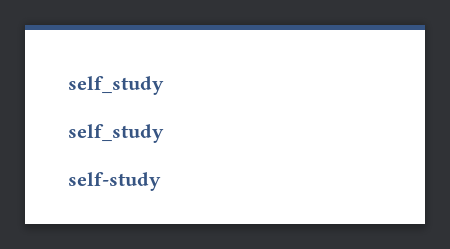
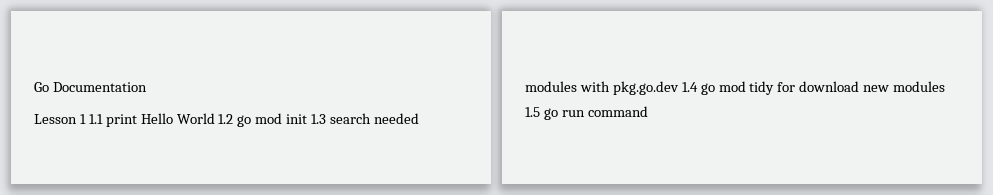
[68,76,164,95] [68,124,164,143] [68,172,161,191] self_study // self_study // self-study -> [34,82,147,92] [34,113,419,127] [525,81,946,95] [525,106,648,120] Go Documentation // Lesson 1 1.1 print Hello World 1.2 go mod init 1.3 search needed modules with pkg.go.dev 1.4 go mod tidy for download new modules 1.5 go run command

